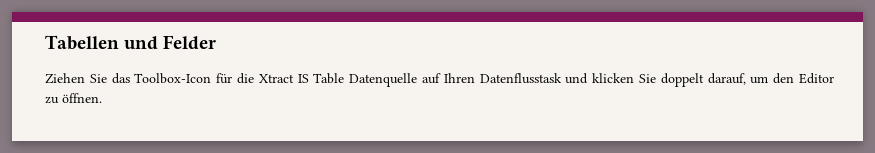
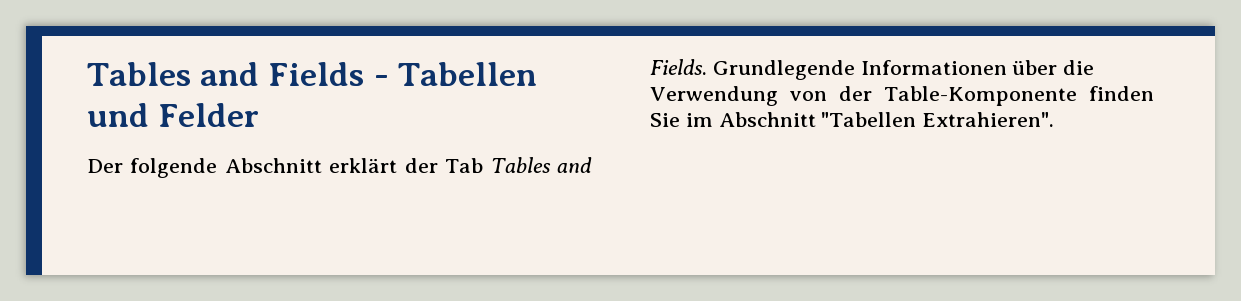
(45, 42) none -> [87,62,389,86] Tables and Fields -
[45,73,834,87] [45,93,102,104] Ziehen Sie das Toolbox-Icon für die Xtract IS Table Datenquelle auf Ihren Datenflusstask und klicken Sie doppelt darauf, um den Editor zu öffnen. -> [87,157,592,178] [650,59,1095,80] [650,86,1154,106] [650,112,1055,127] Der folgende Abschnitt erklärt der Tab Tables and Fields. Grundlegende Informationen über die Verwendung von der Table-Komponente finden Sie im Abschnitt "Tabellen Extrahieren".

